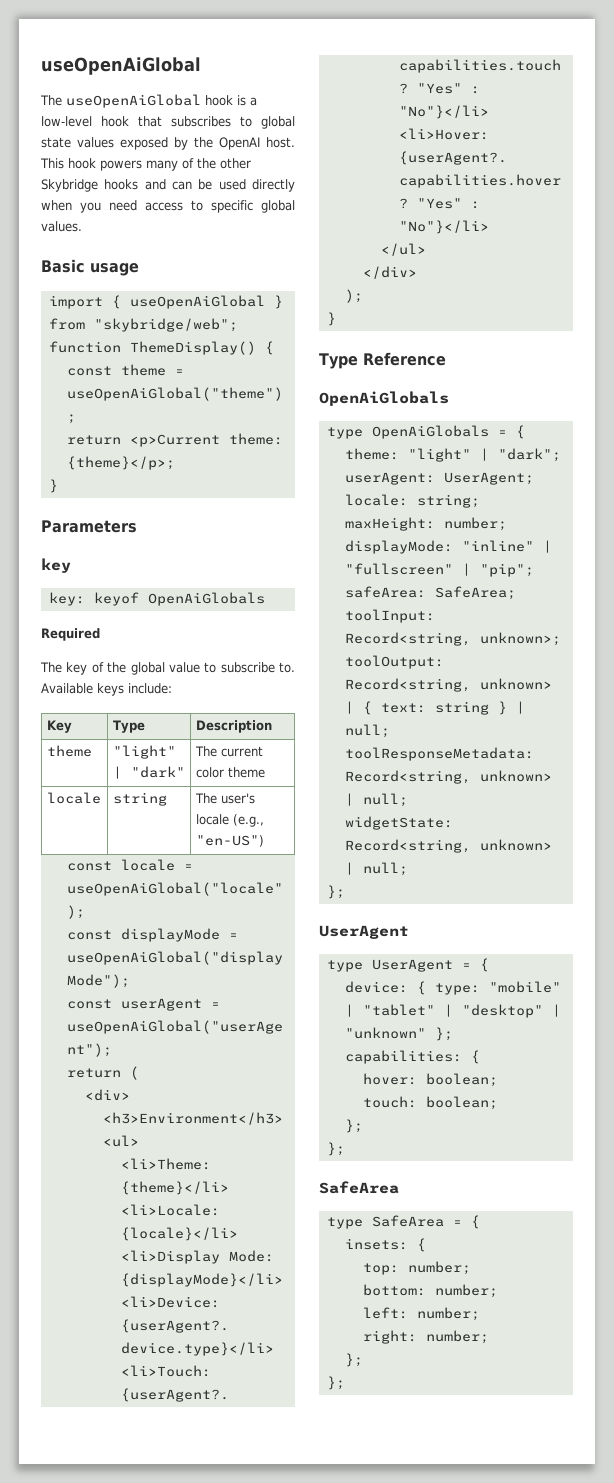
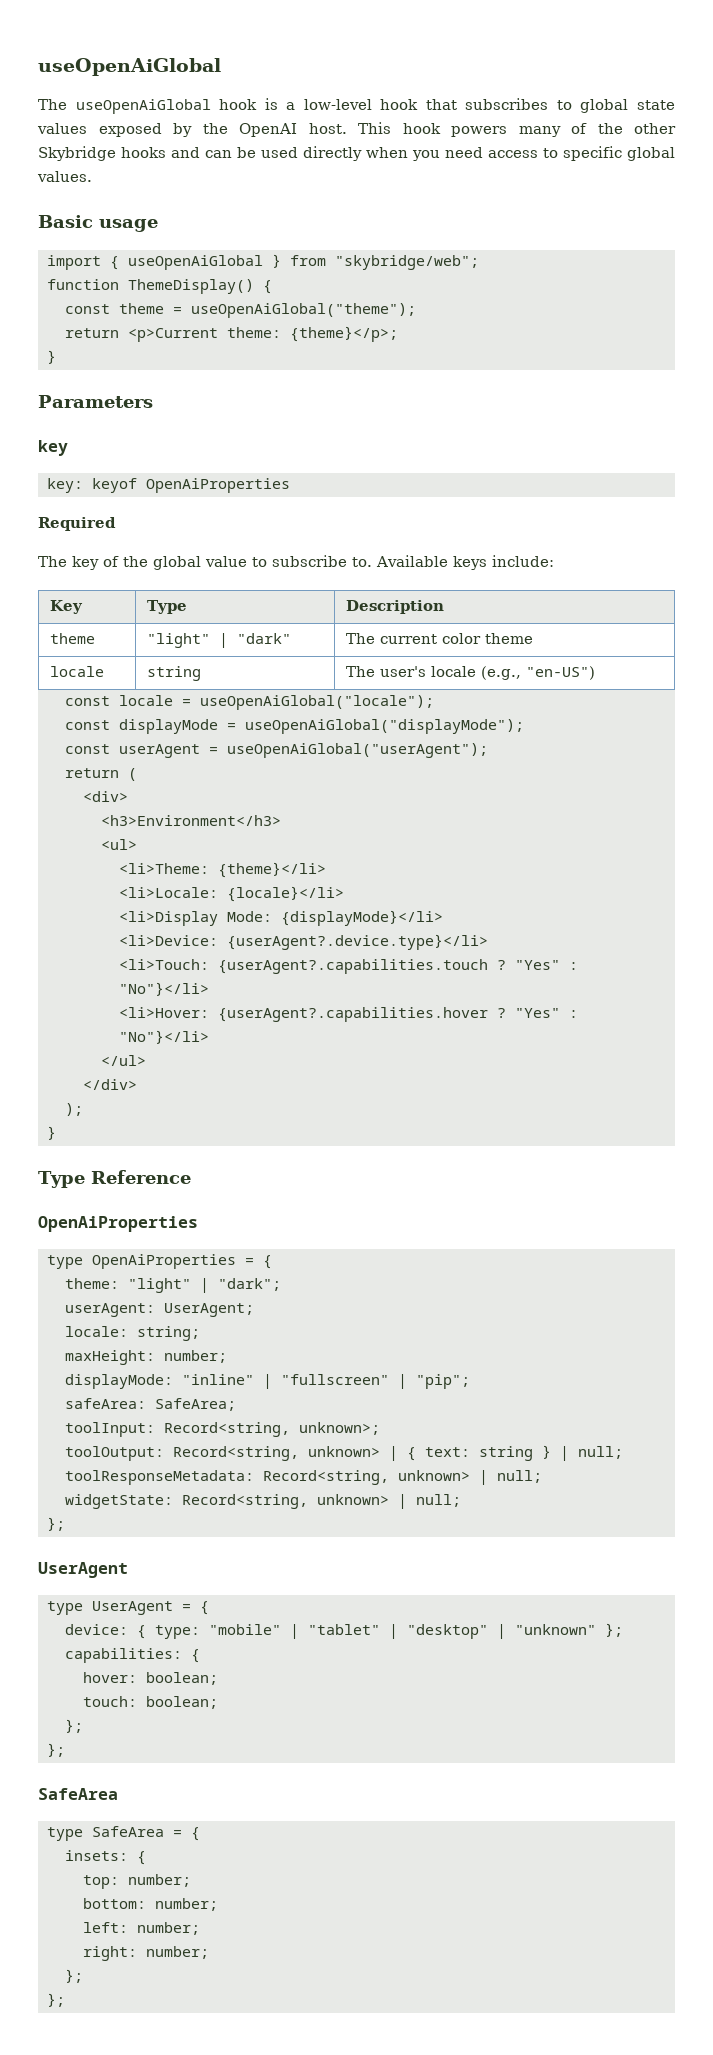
[147,592,265,606] OpenAiGlobals -> [146,478,290,493] OpenAiProperties
[319,391,449,406] [326,425,489,439] OpenAiGlobals // type OpenAiGlobals -> [38,1216,198,1232] [47,1254,236,1269] OpenAiProperties // type OpenAiProperties

